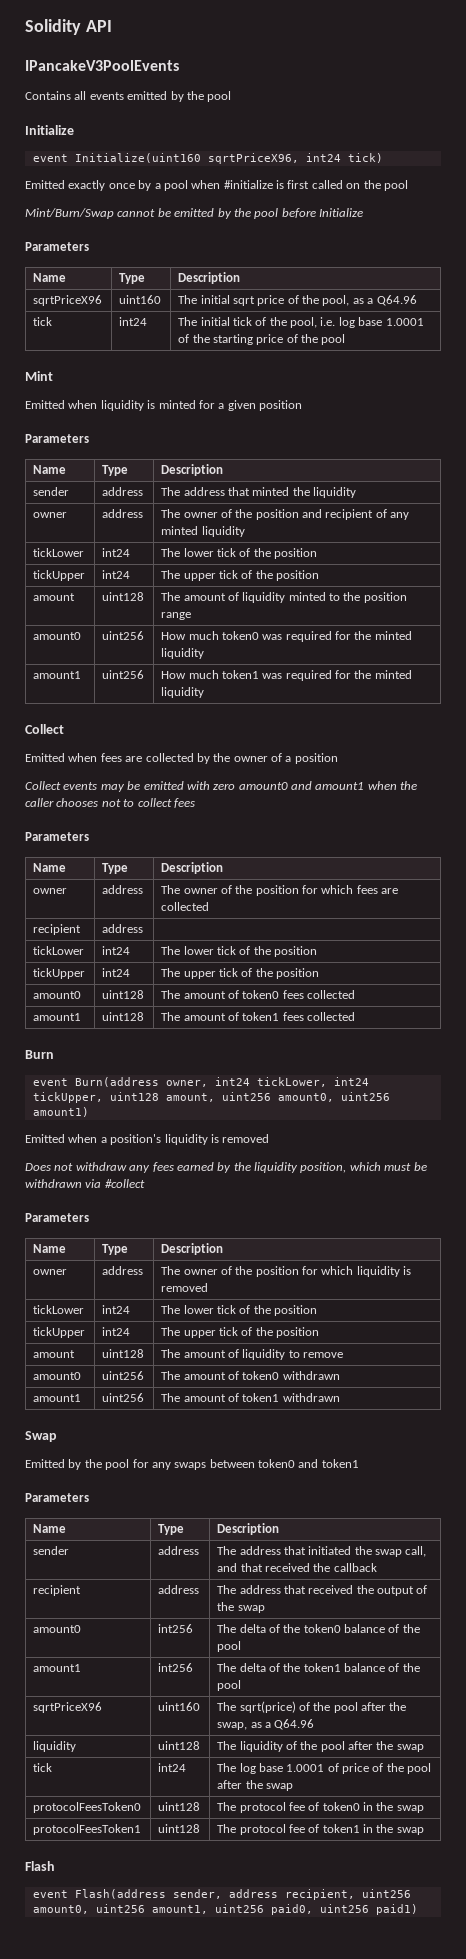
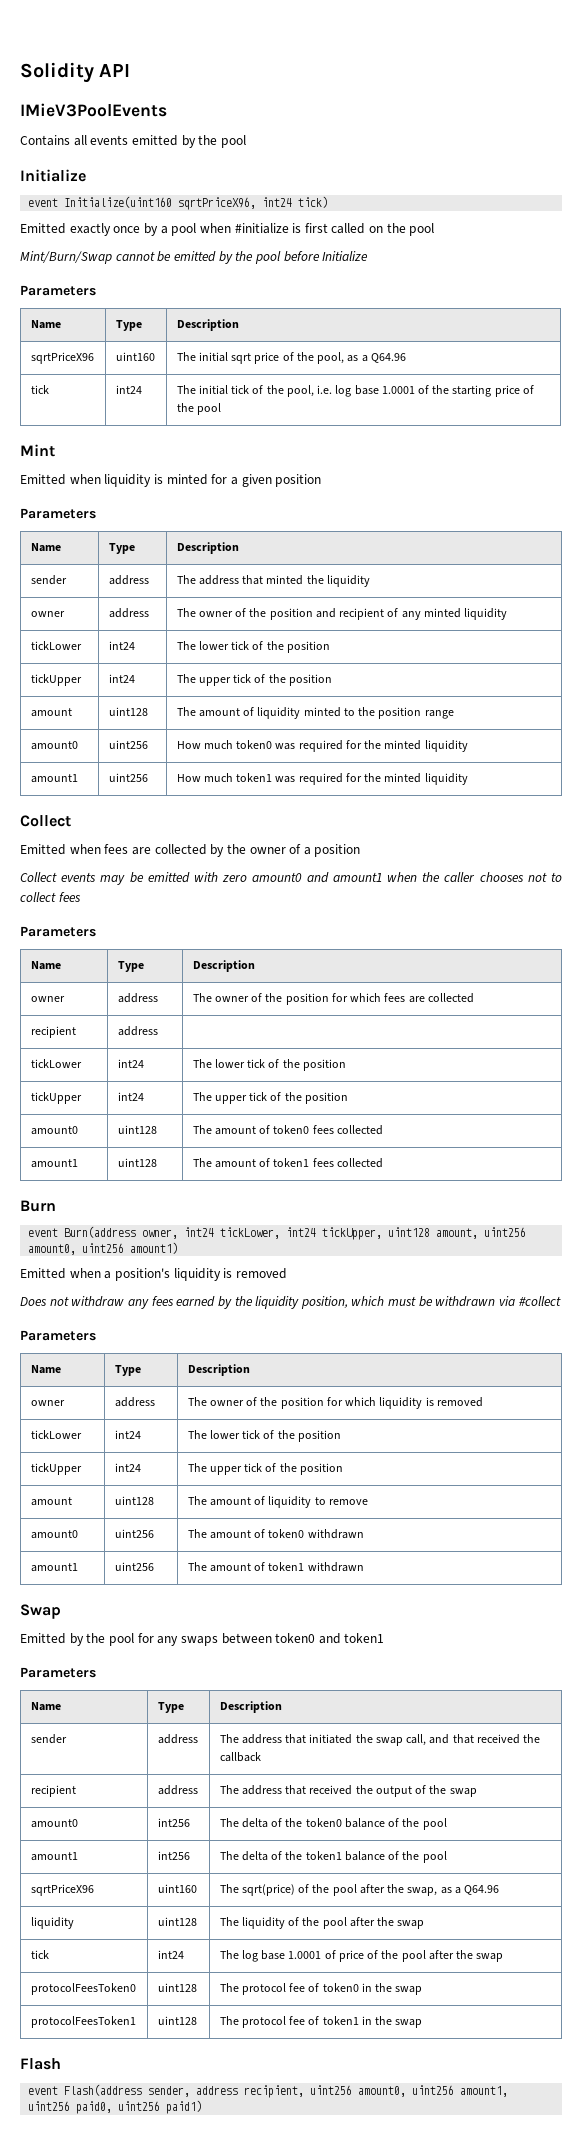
[25,60,179,71] IPancakeV3PoolEvents -> [20,103,167,117] IMieV3PoolEvents

